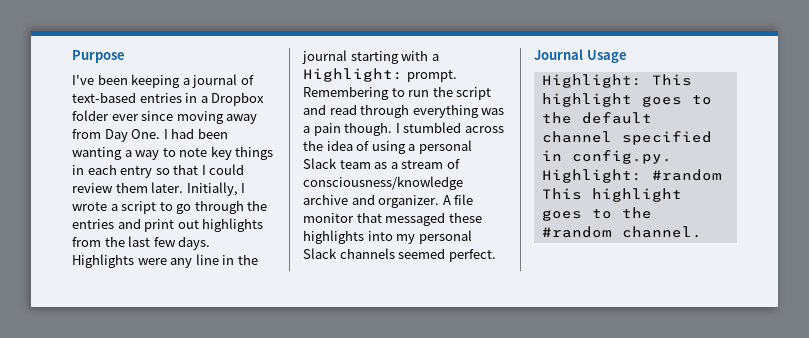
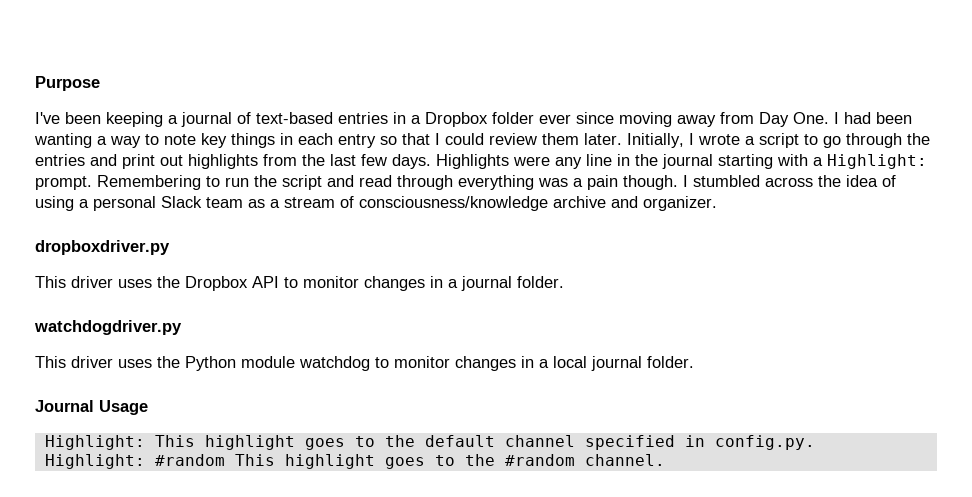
[442,194,474,205] [303,212,482,226] [303,230,472,244] [303,248,496,262] A file monitor that messaged these highlights into my personal Slack channels seemed perfect. -> [35,240,170,255] [35,276,564,291] [34,320,182,335] [35,356,694,371] // dropboxdriver.py // This driver uses the Dropbox API to monitor changes in a journal folder. // watchdogdriver.py // This driver uses the Python module watchdog to monitor changes in a local journal folder.

